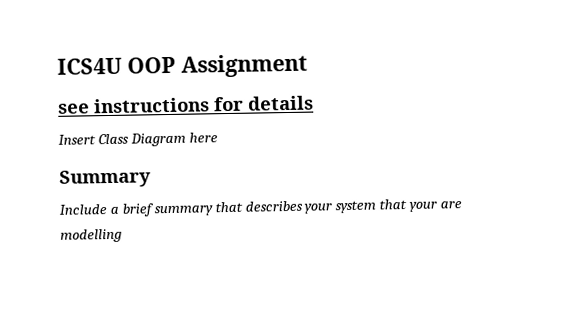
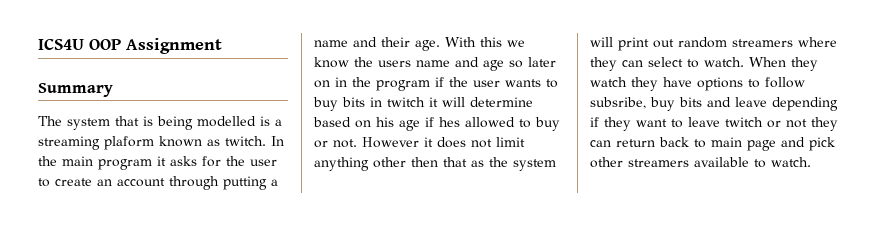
[58,95,314,114] [58,132,218,147] [59,169,151,188] [59,198,463,217] [60,228,122,243] see instructions for details // Insert Class Diagram here // Summary // Include a brief summary that describes your system that your are modelling -> [38,83,113,97] [38,116,282,130] [38,136,284,150] [38,156,277,170] [38,176,278,190] [314,37,525,51] [314,57,556,71] [314,77,558,91] [313,97,533,111] [313,117,560,131] [314,137,525,148] [314,157,556,171] [590,37,837,51] [590,57,818,71] [590,77,805,91] [590,97,838,111] [590,117,838,131] [590,137,835,151] [590,157,811,168] Summary // The system that is being modelled is a streaming plaform known as twitch. In the main program it asks for the user to create an account through putting a name and their age. With this we know the users name and age so later on in the program if the user wants to buy bits in twitch it will determine based on his age if hes allowed to buy or not. However it does not limit anything other then that as the system will print out random streamers where they can select to watch. When they watch they have options to follow subsribe, buy bits and leave depending if they want to leave twitch or not they can return back to main page and pick other streamers available to watch.

